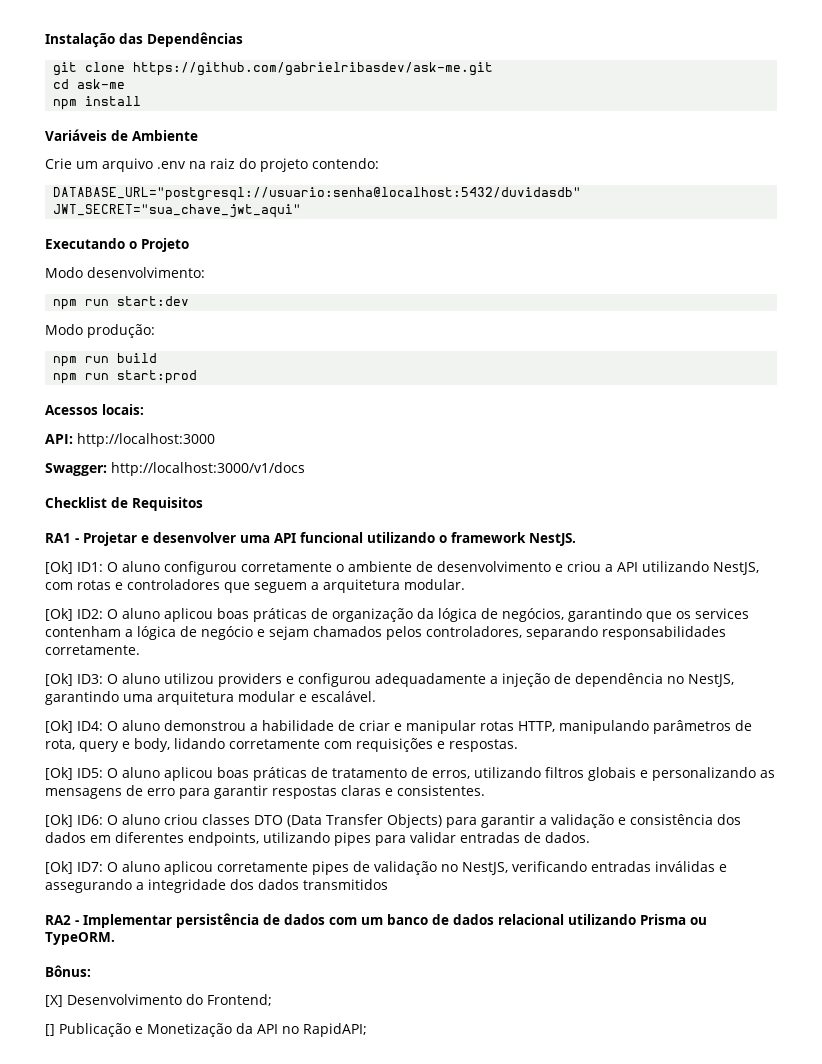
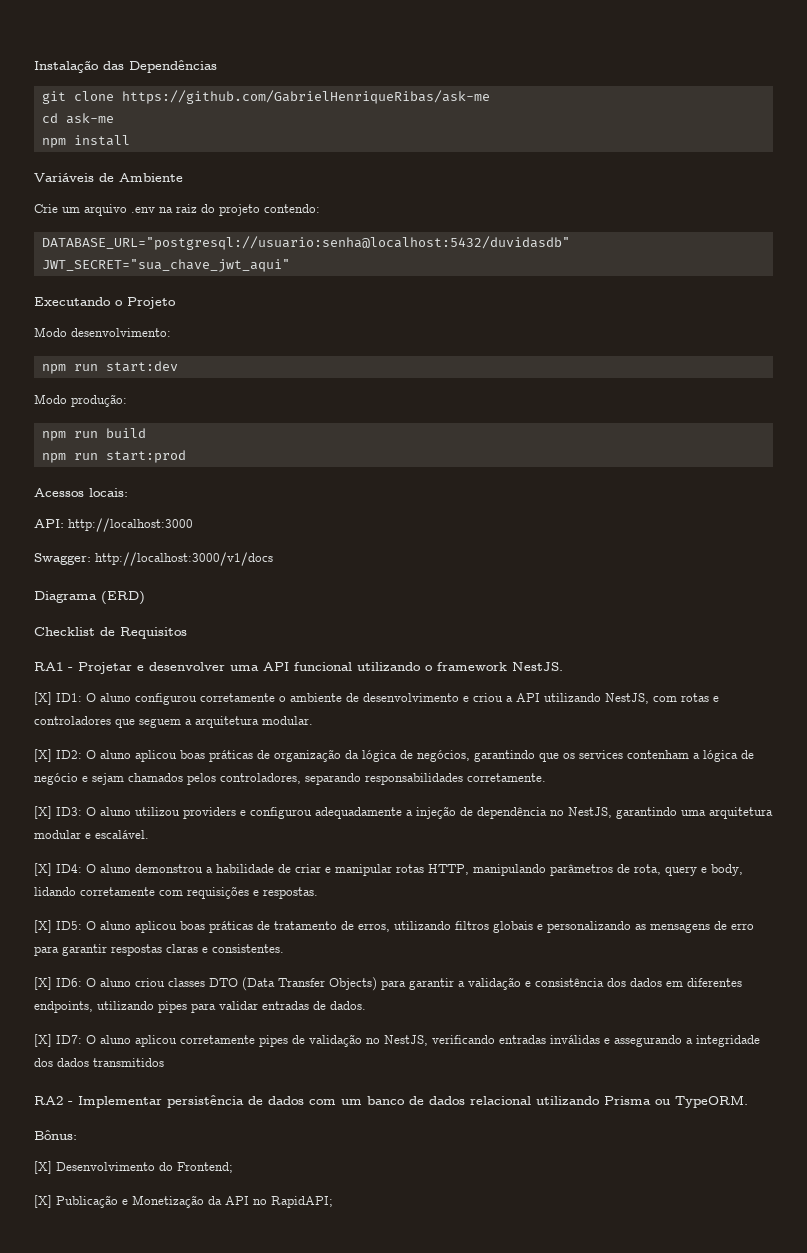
[133,62,494,76] https://github.com/gabrielribasdev/ask-me.git -> [121,90,490,104] https://github.com/GabrielHenriqueRibas/ask-me
(305, 469) none -> [34,591,145,605] // Diagrama (ERD)
[45,561,73,574] [Ok] -> [34,692,52,705] [X]
[45,608,73,621] [Ok] -> [34,749,52,762] [X]
[45,673,73,686] [Ok] -> [34,806,52,819] [X]
[45,720,73,733] [Ok] -> [34,863,52,876] [X]
[45,767,73,780] [Ok] -> [34,920,52,933] [X]
[45,814,73,827] [Ok] -> [34,977,52,990] [X]
[45,861,73,874] [Ok] -> [34,1034,52,1047] [X]
[45,1024,55,1036] [] -> [34,1195,52,1208] [X]

